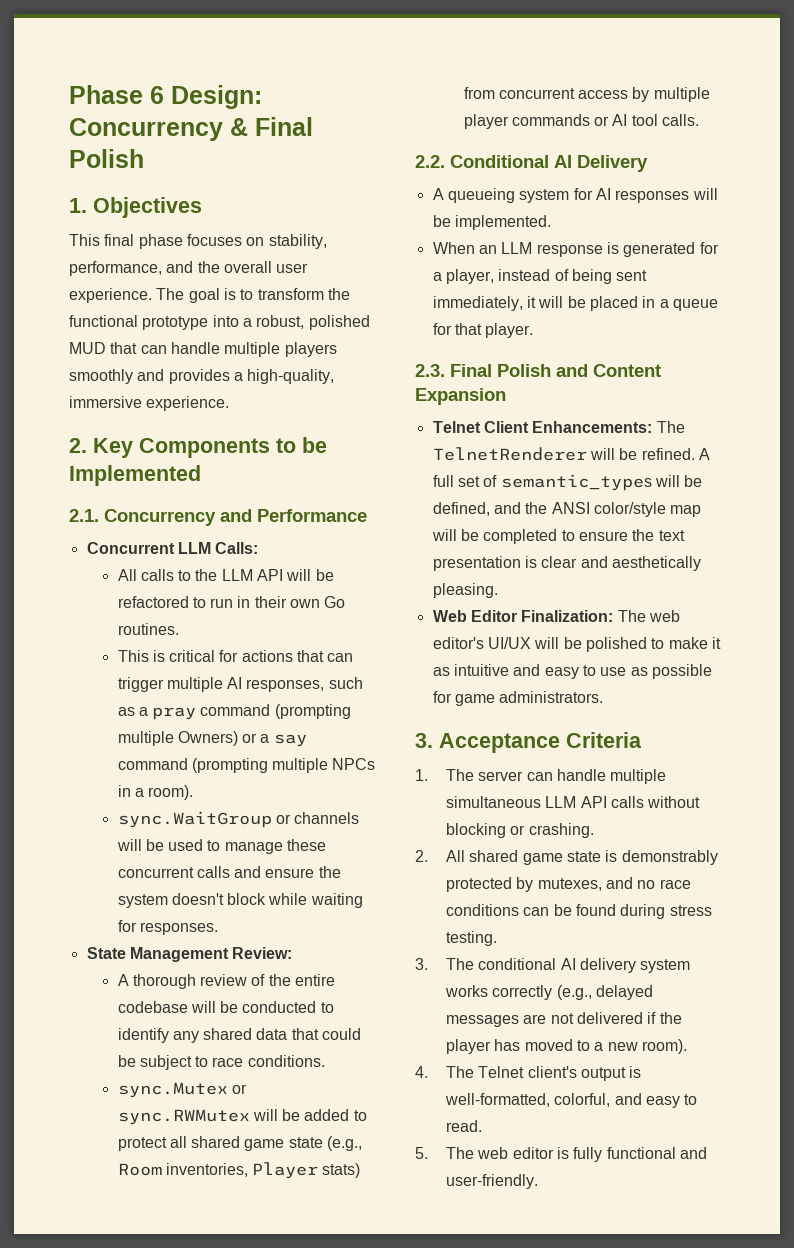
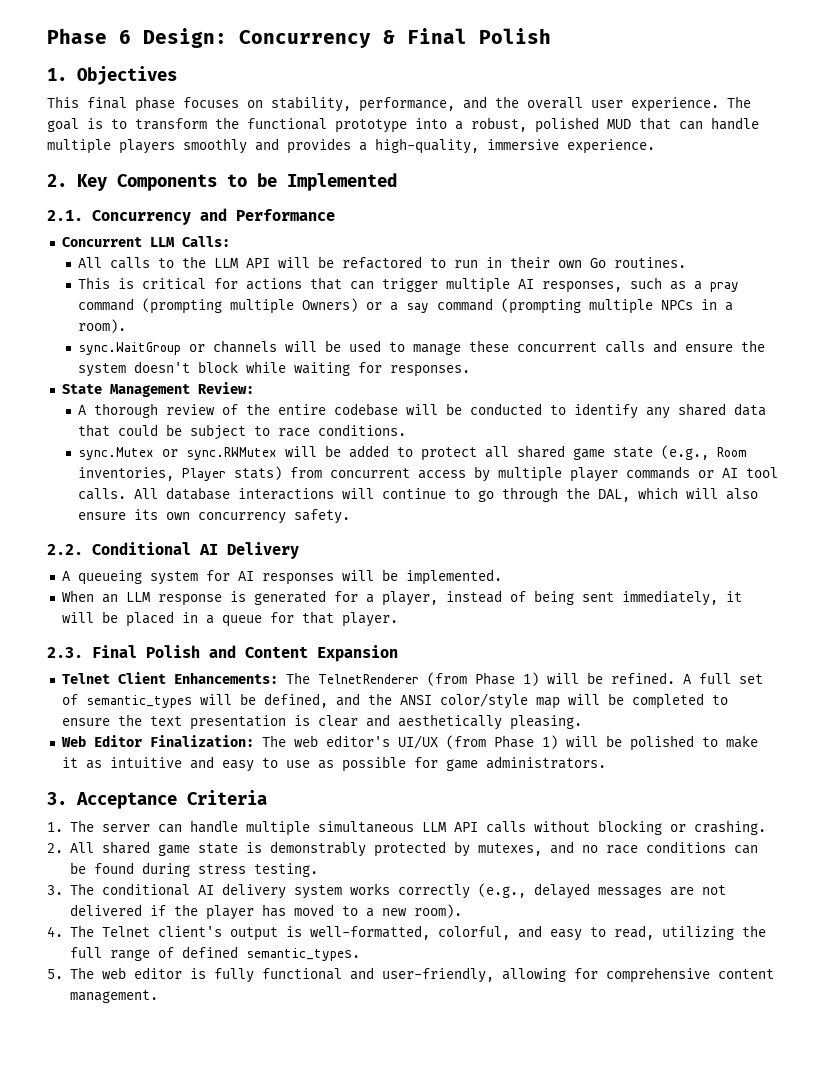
(700, 120) none -> [134,487,759,502] [78,509,351,524] All database interactions will continue to go through the DAL, which will also ensure its own concurrency safety.
(587, 454) none -> [426,672,539,686] (from Phase 1)
(531, 643) none -> [445,735,558,749] (from Phase 1)
[445,1120,482,1132] read. -> [613,925,766,940] [69,946,360,961] read, utilizing the full range of defined semantic_types.
[445,1174,538,1189] user-friendly. -> [381,967,774,983] [69,990,158,1003] user-friendly, allowing for comprehensive content management.

